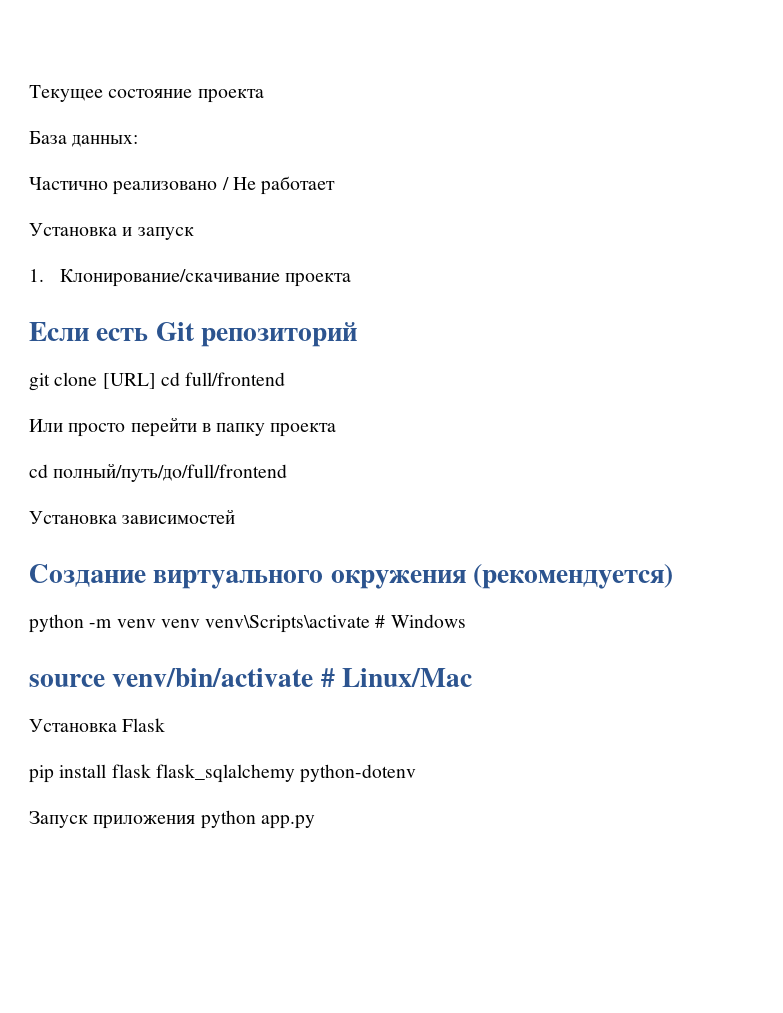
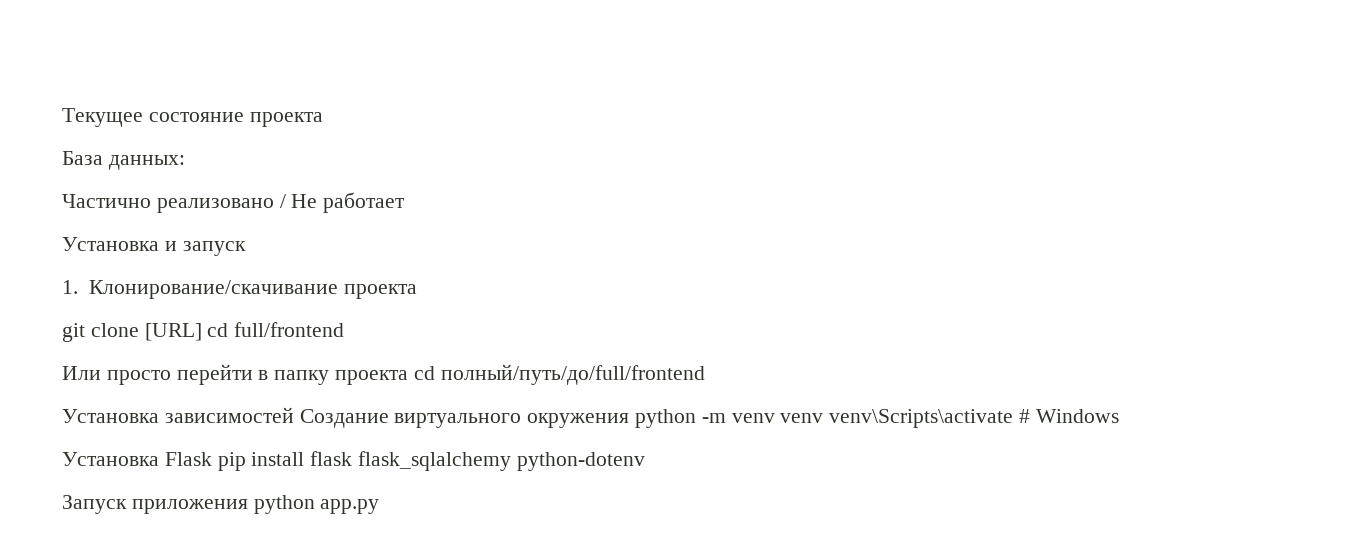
[29,322,358,347] // Если есть Git репозиторий -> (417, 291) none
(337, 430) // -> (409, 377) none
(236, 516) // -> (294, 415) none
[473,564,674,589] (рекомендуется) // -> (630, 420) none
[29,668,473,687] // source venv/bin/activate # Linux/Mac -> (1119, 416) none
(166, 725) // -> (212, 459) none

